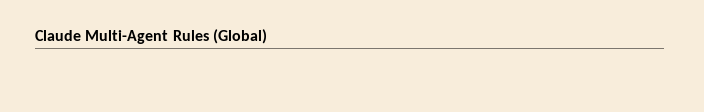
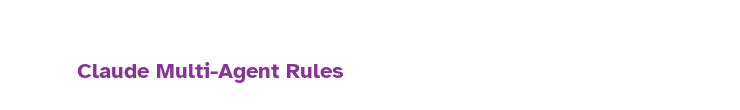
[212,29,267,44] (Global) -> (344, 71) none

